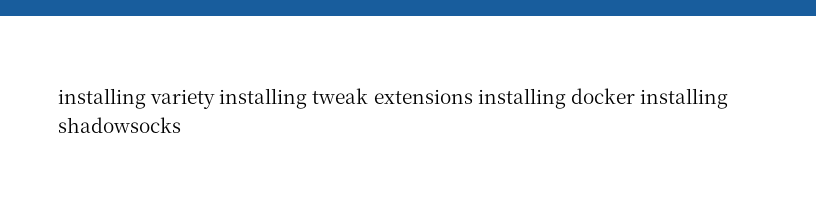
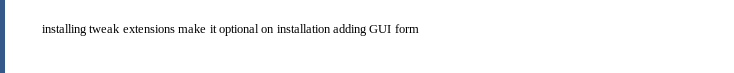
[58,88,728,109] [58,117,181,133] installing variety installing tweak extensions installing docker installing shadowsocks -> [42,24,419,36] installing tweak extensions make it optional on installation adding GUI form

